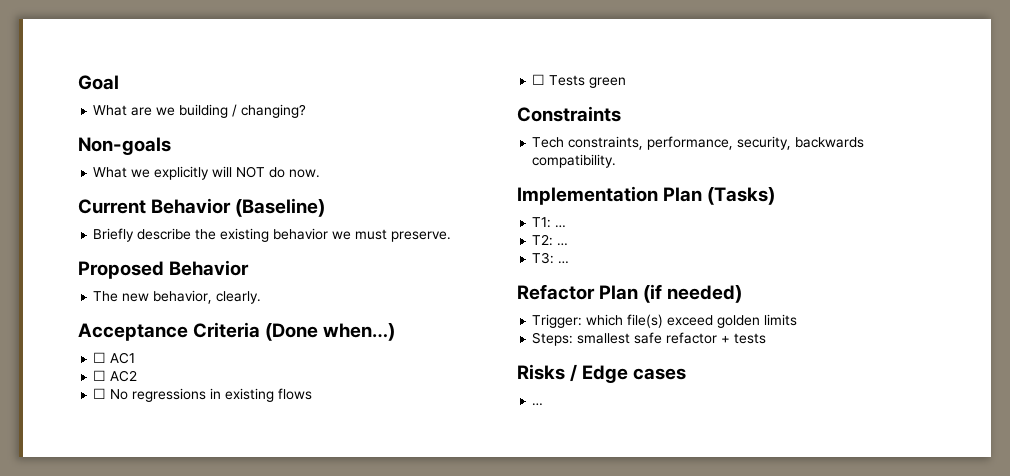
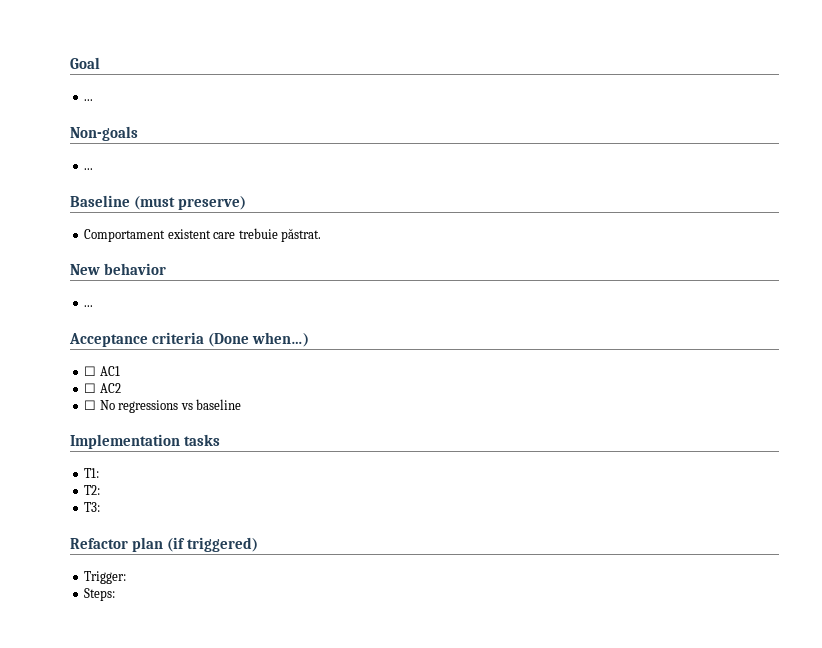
[93,104,307,118] [78,137,171,155] [93,166,321,180] [78,198,326,217] [93,228,452,242] [78,260,250,279] [93,290,262,304] What are we building / changing? // Non-goals // What we explicitly will NOT do now. // Current Behavior (Baseline) // Briefly describe the existing behavior we must preserve. // Proposed Behavior // The new behavior, clearly. -> [84,99,94,101] [70,126,138,141] [84,168,94,170] [70,195,246,210] [84,228,322,242] [70,263,166,275] [84,305,94,307] ... // Non-goals // ... // Baseline (must preserve) // Comportament existent care trebuie păstrat. // New behavior // ...
[193,322,261,338] Criteria -> [151,332,204,344] criteria
[210,388,313,402] [532,74,627,88] [517,106,621,122] [532,136,865,150] [532,154,617,168] in existing flows // ☐ Tests green // Constraints // Tech constraints, performance, security, backwards compatibility. -> [180,399,242,410] vs baseline
[663,187,776,205] Plan (Tasks) -> [183,434,220,446] tasks
[555,225,567,228] … -> (100, 473) none
[557,243,569,246] … -> (101, 490) none
[558,261,570,264] … -> (101, 507) none
[599,284,743,303] [532,314,798,328] [532,332,767,346] [517,364,687,383] [532,403,544,406] Plan (if needed) // Trigger: which file(s) exceed golden limits // Steps: smallest safe refactor + tests // Risks / Edge cases // … -> [131,537,258,552] [84,571,127,584] [84,588,116,601] plan (if triggered) // Trigger: // Steps:

